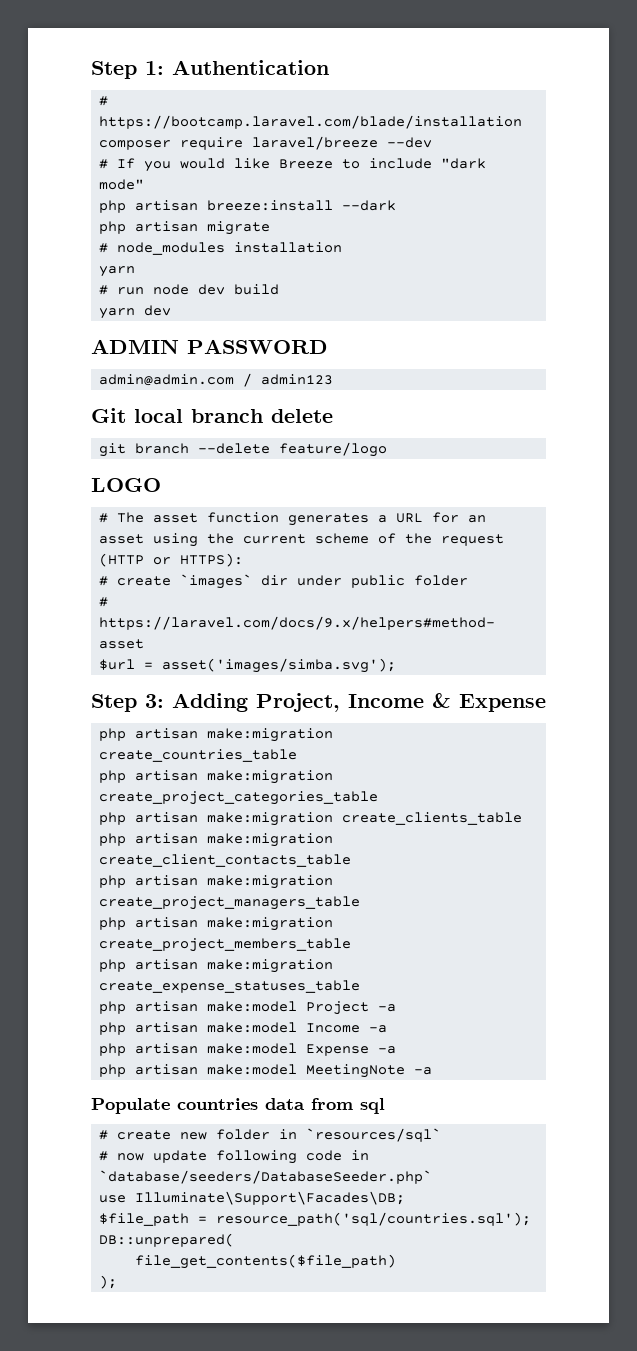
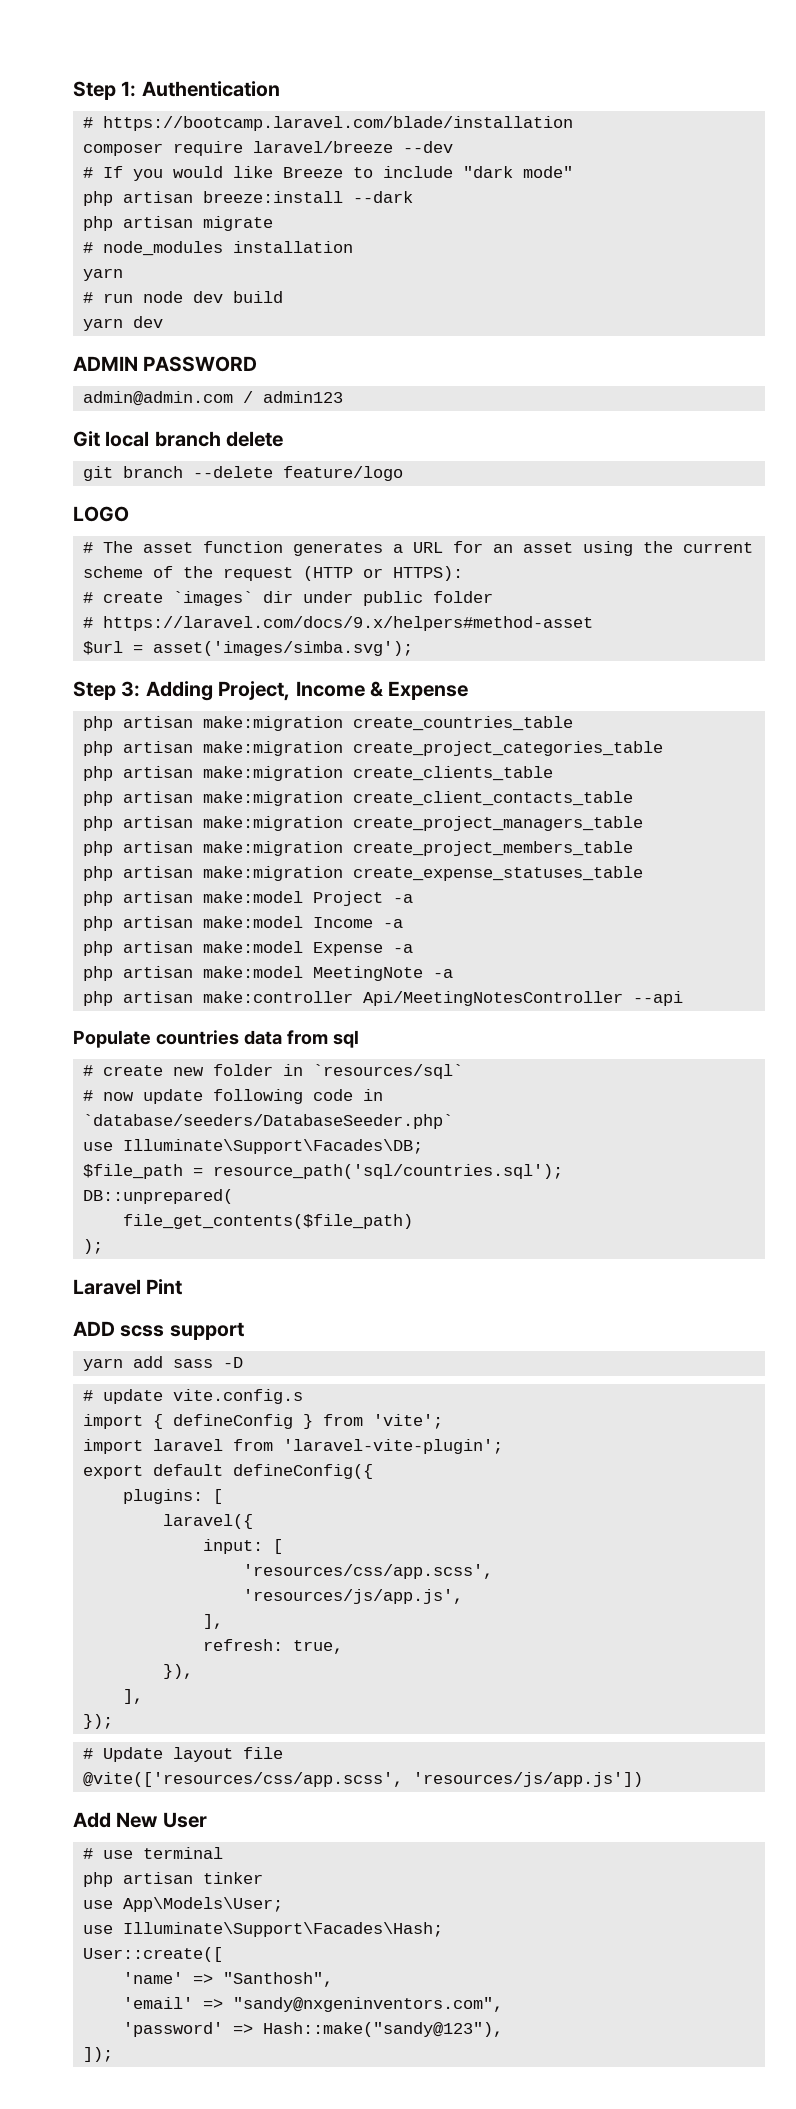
(432, 1071) none -> [82,991,683,1006] // php artisan make:controller Api/MeetingNotesController --api
(117, 1282) none -> [73,1279,183,1295] [73,1321,244,1340] [82,1356,243,1371] [82,1389,303,1404] [82,1414,443,1429] [82,1439,503,1454] [82,1464,373,1479] [122,1489,223,1504] [162,1514,253,1529] [202,1539,283,1554] [242,1564,493,1579] [242,1589,463,1604] [202,1614,223,1629] [202,1639,343,1654] [162,1664,193,1679] [122,1689,143,1704] [82,1714,113,1729] [82,1747,283,1762] [82,1772,643,1787] [73,1812,207,1828] [82,1847,223,1859] [82,1872,263,1887] [82,1897,283,1912] [82,1922,443,1937] [82,1947,223,1962] [122,1972,333,1987] [122,1997,503,2012] [122,2022,503,2037] [82,2047,113,2062] // Laravel Pint // ADD scss support // yarn add sass -D // # update vite.config.s // import { defineConfig } from 'vite'; // import laravel from 'laravel-vite-plugin'; // export default defineConfig({ // plugins: [ // laravel({ // input: [ // 'resources/css/app.scss', // 'resources/js/app.js', // ], // refresh: true, // }), // ], // }); // # Update layout file // @vite(['resources/css/app.scss', 'resources/js/app.js']) // Add New User // # use terminal // php artisan tinker // use App\Models\User; // use Illuminate\Support\Facades\Hash; // User::create([ // 'name' => "Santhosh", // 'email' => "sandy@nxgeninventors.com", // 'password' => Hash::make("sandy@123"), // ]);

